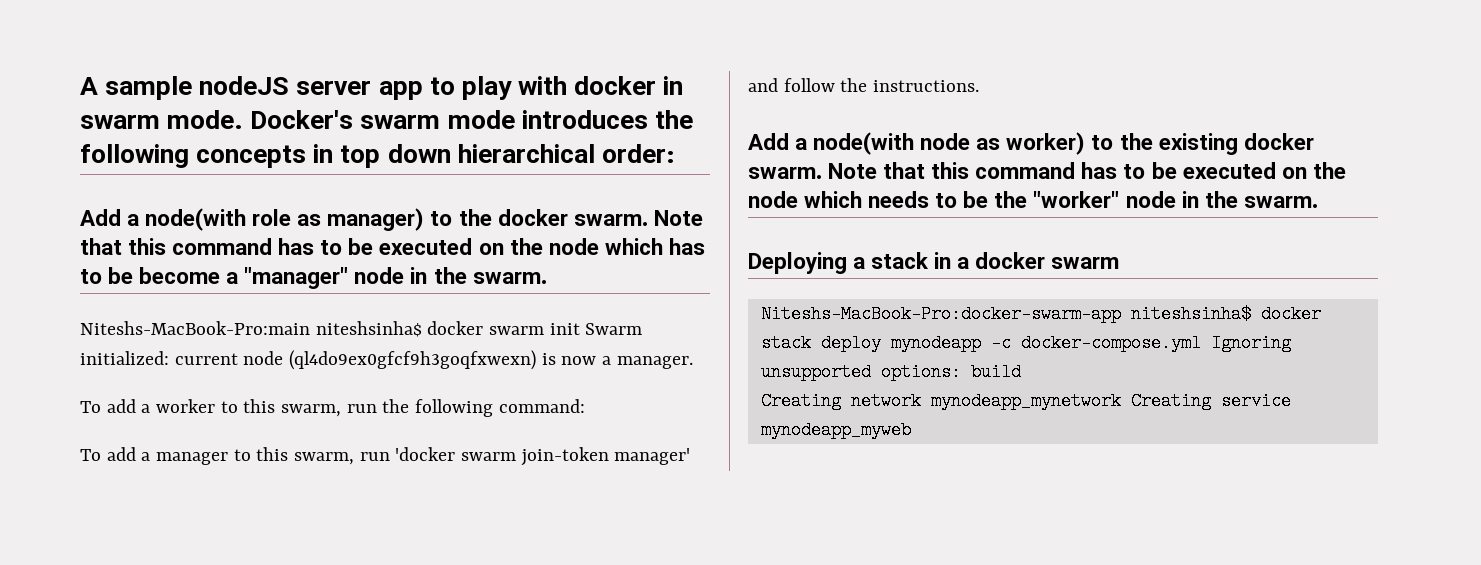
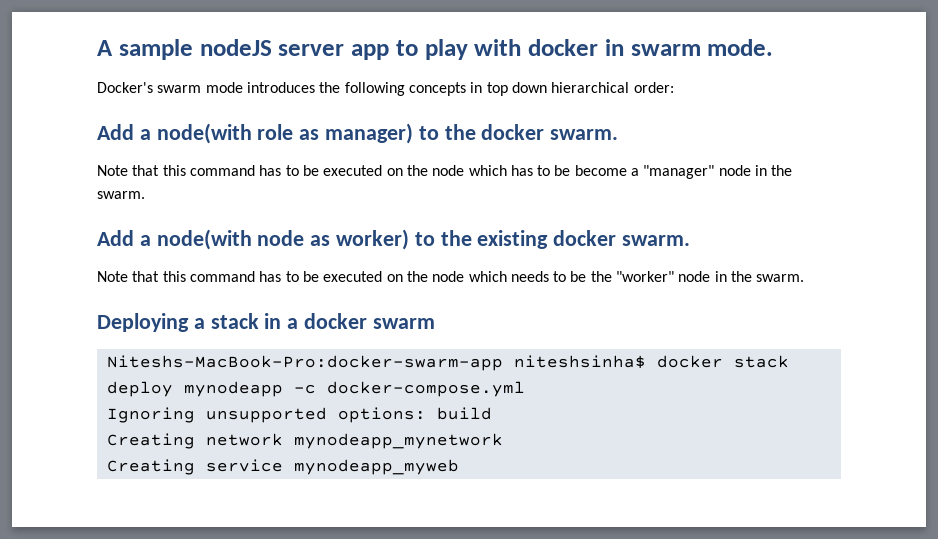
(244, 119) none -> (774, 47) //
(648, 219) none -> (619, 134) //
[80,321,643,337] [80,350,693,370] [80,399,585,417] [80,447,691,466] [748,78,980,92] // Niteshs-MacBook-Pro:main niteshsinha$ docker swarm init Swarm initialized: current node (ql4do9ex0gfcf9h3goqfxwexn) is now a manager. // To add a worker to this swarm, run the following command: // To add a manager to this swarm, run 'docker swarm join-token manager' and follow the instructions. -> (145, 195) none
(822, 172) none -> (691, 240) //
(1201, 343) none -> (525, 389) //
(1121, 401) none -> (503, 441) //

